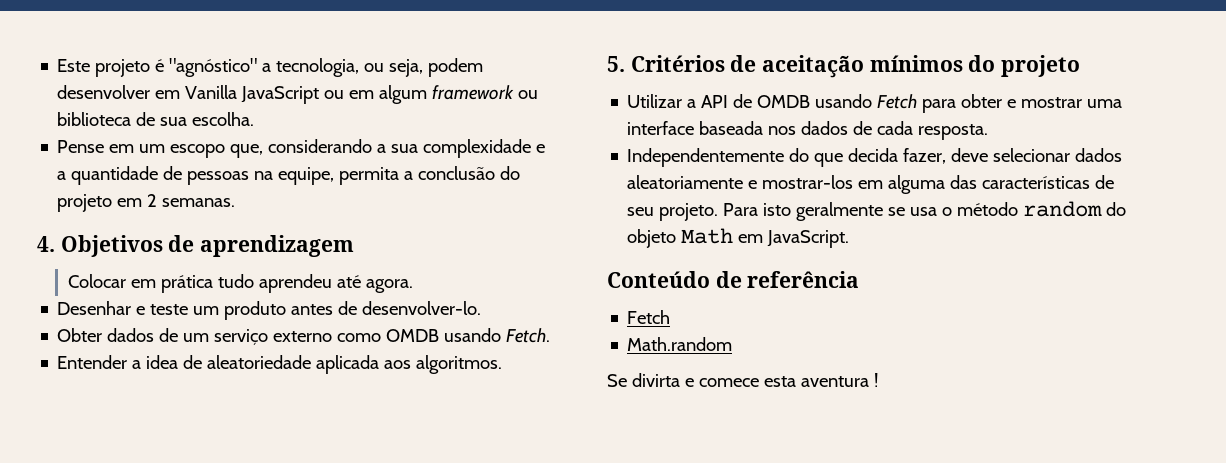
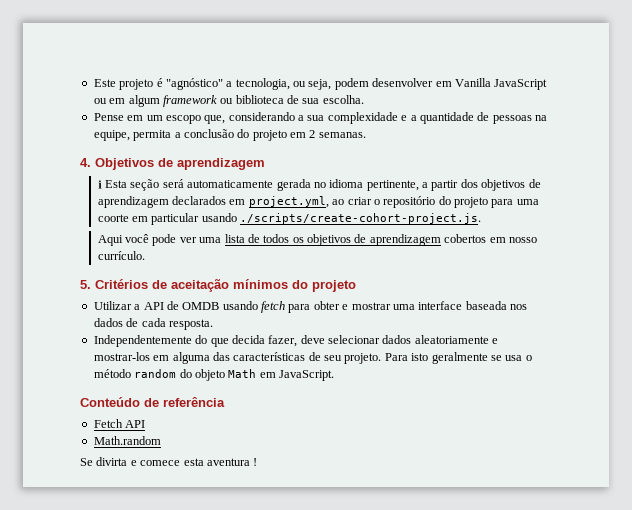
[68,274,414,293] [57,301,482,320] [57,328,551,345] [57,355,503,374] Colocar em prática tudo aprendeu até agora. // Desenhar e teste um produto antes de desenvolver-lo. // Obter dados de um serviço externo como OMDB usando Fetch. // Entender a idea de aleatoriedade aplicada aos algoritmos. -> [97,179,541,191] [97,196,539,208] [97,213,482,225] [97,234,537,246] [97,251,145,260] ℹ Esta seção será automaticamente gerada no idioma pertinente, a partir dos objetivos de aprendizagem declarados em project.yml, ao criar o repositório do projeto para uma coorte em particular usando ./scripts/create-cohort-project.js. // Aqui você pode ver uma lista de todos os objetivos de aprendizagem cobertos em nosso currículo.
[877,94,918,109] Fetch -> [261,301,285,313] fetch
(671, 317) none -> [125,420,146,428] API

